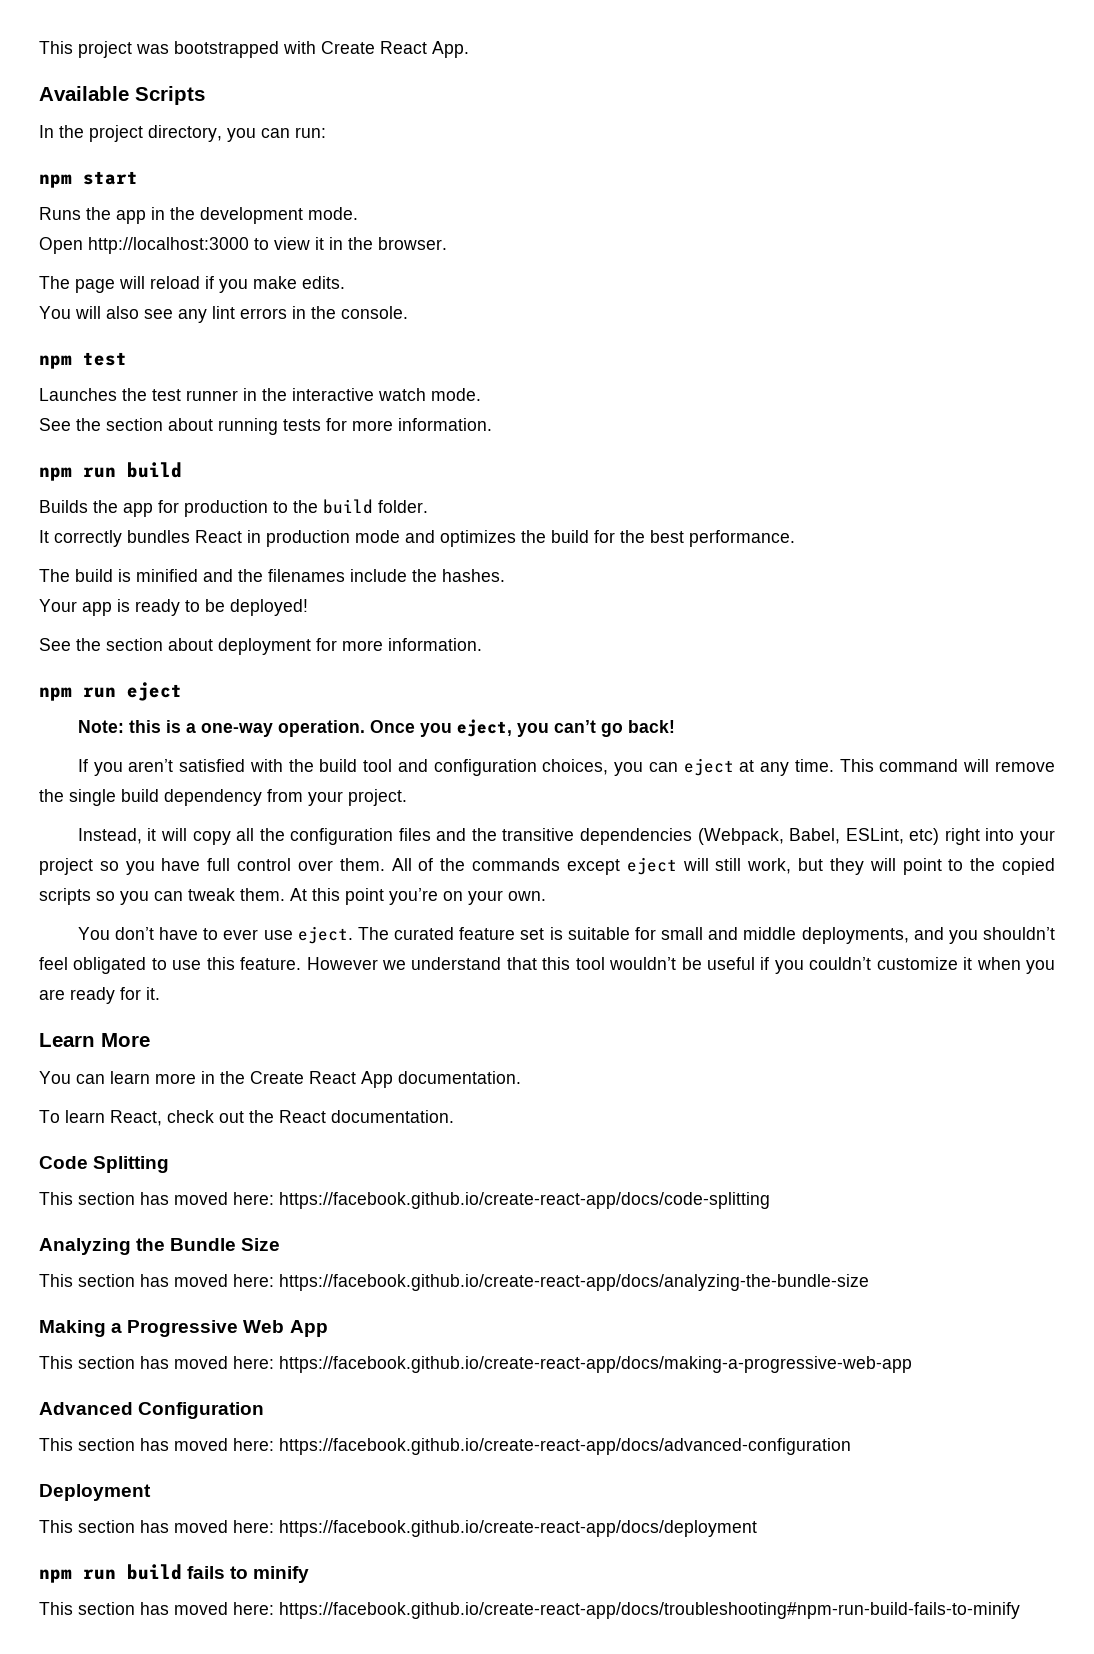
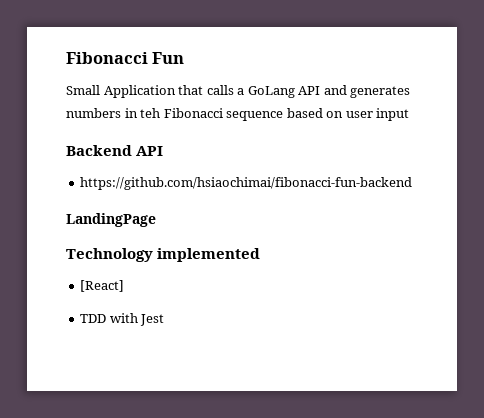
[39,41,469,58] [39,86,205,105] [39,125,326,142] [39,171,138,188] [39,207,358,224] [39,237,447,254] [39,276,345,293] [39,306,408,323] [39,352,127,369] [39,388,481,401] [39,418,492,435] [39,462,182,481] [39,499,428,517] [39,530,795,547] [39,569,505,582] [39,599,308,616] [39,638,482,655] [39,682,182,701] [77,719,675,737] [77,758,1055,776] [39,789,407,806] [77,828,1055,845] [39,857,1056,875] [39,888,546,905] [77,926,1055,944] [39,957,1056,974] [39,987,160,1004] [39,1033,150,1047] [39,1071,521,1088] [39,1110,454,1126] [39,1156,170,1173] [39,1192,770,1209] [39,1238,281,1255] [39,1274,869,1291] [39,1320,328,1337] [39,1356,912,1373] [39,1402,265,1419] [39,1438,851,1455] [39,1484,151,1501] [39,1520,757,1537] [39,1564,310,1583] [39,1602,1020,1619] This project was bootstrapped with Create React App. // Available Scripts // In the project directory, you can run: // npm start // Runs the app in the development mode. // Open http://localhost:3000 to view it in the browser. // The page will reload if you make edits. // You will also see any lint errors in the console. // npm test // Launches the test runner in the interactive watch mode. // See the section about running tests for more information. // npm run build // Builds the app for production to the build folder. // It correctly bundles React in production mode and optimizes the build for the best performance. // The build is minified and the filenames include the hashes. // Your app is ready to be deployed! // See the section about deployment for more information. // npm run eject // Note: this is a one-way operation. Once you eject, you can’t go back! // If you aren’t satisfied with the build tool and configuration choices, you can eject at any time. This command will remove the single build dependency from your project. // Instead, it will copy all the configuration files and the transitive dependencies (Webpack, Babel, ESLint, etc) right into your project so you have full control over them. All of the commands except eject will still work, but they will point to the copied scripts so you can tweak them. At this point you’re on your own. // You don’t have to ever use eject. The curated feature set is suitable for small and middle deployments, and you shouldn’t feel obligated to use this feature. However we understand that this tool wouldn’t be useful if you couldn’t customize it when you are ready for it. // Learn More // You can learn more in the Create React App documentation. // To learn React, check out the React documentation. // Code Splitting // This section has moved here: https://facebook.github.io/create-react-app/docs/code-splitting // Analyzing the Bundle Size // This section has moved here: https://facebook.github.io/create-react-app/docs/analyzing-the-bundle-size // Making a Progressive Web App // This section has moved here: https://facebook.github.io/create-react-app/docs/making-a-progressive-web-app // Advanced Configuration // This section has moved here: https://facebook.github.io/create-react-app/docs/advanced-configuration // Deployment // This section has moved here: https://facebook.github.io/create-react-app/docs/deployment // npm run build fails to minify // This section has moved here: https://facebook.github.io/create-react-app/docs/troubleshooting#npm-run-build-fails-to-minify -> [66,52,185,64] [66,85,411,98] [66,108,410,121] [66,145,164,156] [80,177,413,190] [66,213,156,227] [66,248,261,262] [80,280,125,292] [80,313,165,326] Fibonacci Fun // Small Application that calls a GoLang API and generates numbers in teh Fibonacci sequence based on user input // Backend API // https://github.com/hsiaochimai/fibonacci-fun-backend // LandingPage // Technology implemented // [React] // TDD with Jest

